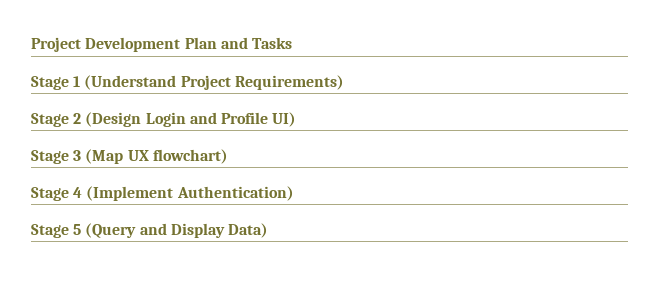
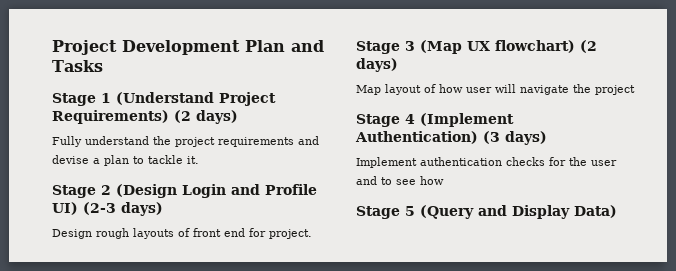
(344, 82) none -> [174,110,238,124] [52,136,319,147] [52,155,199,166] (2 days) // Fully understand the project requirements and devise a plan to tackle it.
(297, 119) none -> [83,202,163,216] [52,228,312,239] (2-3 days) // Design rough layouts of front end for project.
[31,186,294,201] // Stage 4 (Implement Authentication) -> [580,40,597,53] [356,58,398,72] [356,84,635,95] [356,113,514,127] [355,131,547,145] [356,157,617,168] [356,176,444,185] (2 days) // Map layout of how user will navigate the project // Stage 4 (Implement Authentication) (3 days) // Implement authentication checks for the user and to see how

